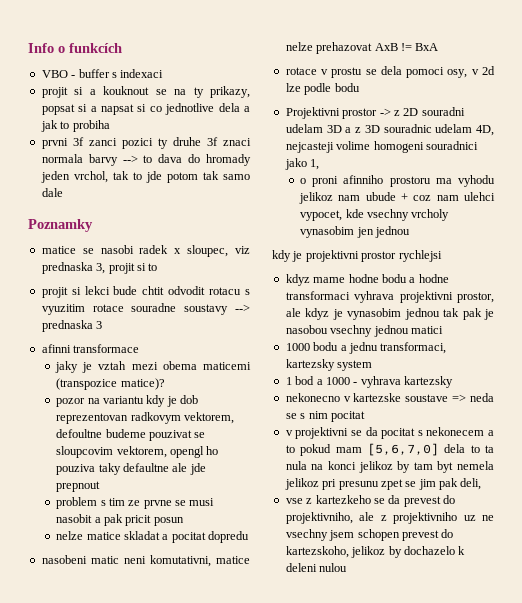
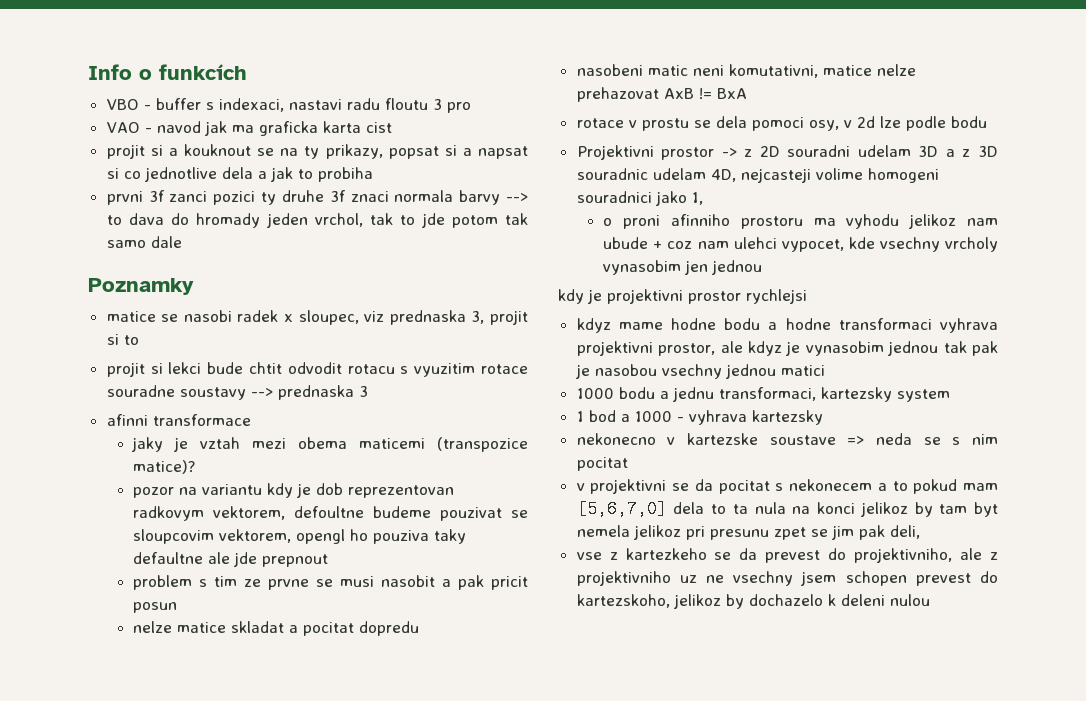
[120,69,164,78] indexaci -> [218,98,471,113] [106,121,392,136] indexaci, nastavi radu floutu 3 pro // VAO - navod jak ma graficka karta cist

